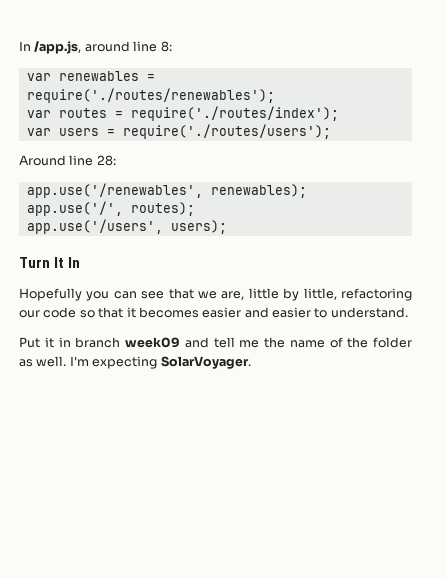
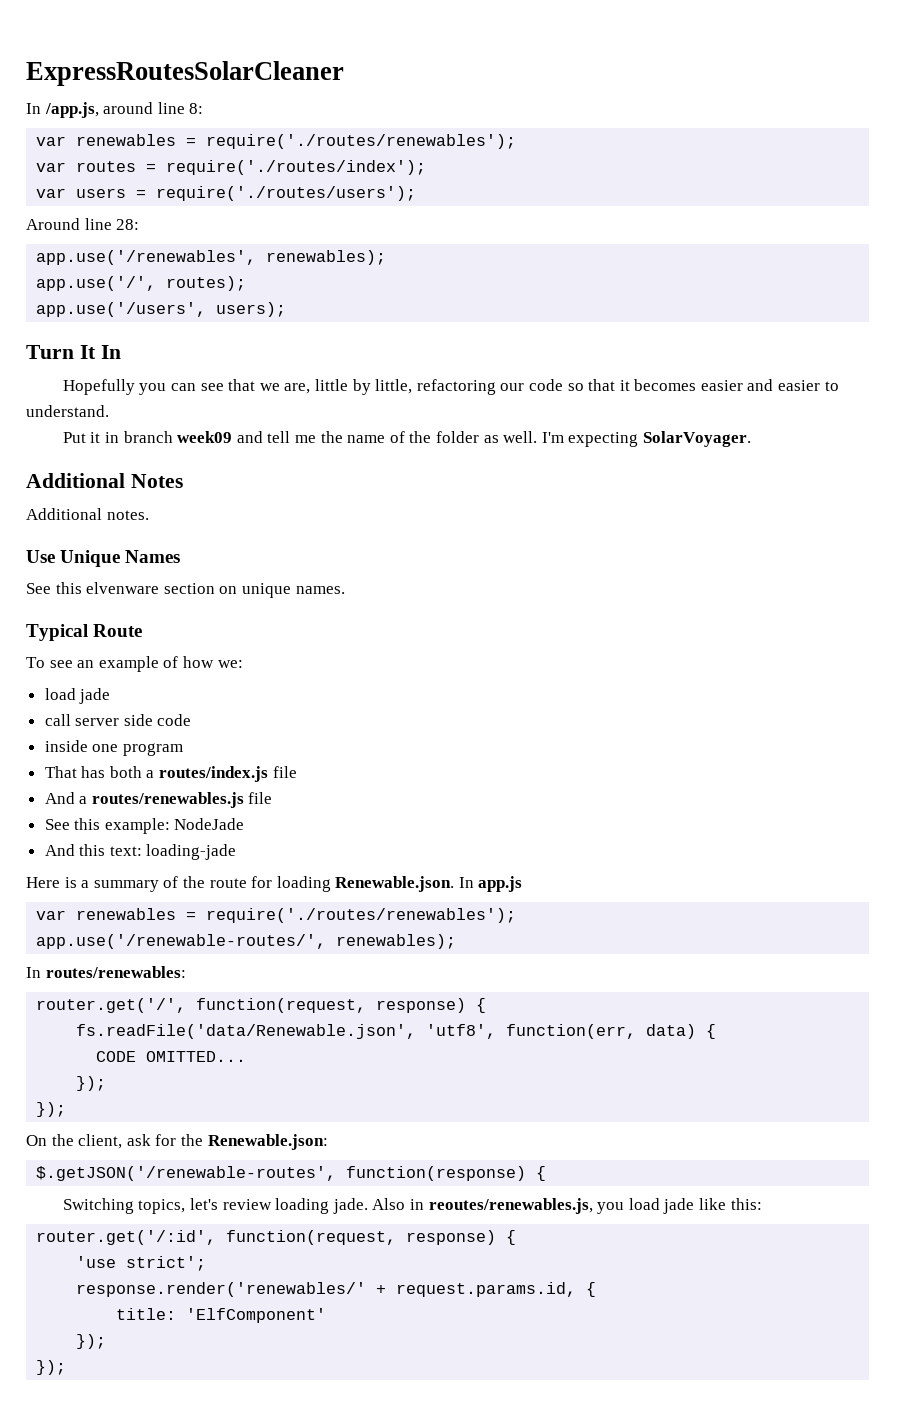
(19, 46) none -> [26,61,344,86] ExpressRoutesSolarCleaner //
(251, 362) none -> [26,473,183,488] [26,508,149,520] [26,550,181,567] [26,582,345,598] [26,624,143,641] [26,656,243,672] [44,688,111,704] [44,714,192,726] [44,740,183,756] [44,766,297,782] [44,792,273,808] [44,818,245,834] [44,844,237,860] [26,876,523,892] [36,908,517,923] [36,934,457,949] [26,966,186,978] [36,998,487,1013] [76,1024,717,1039] [96,1051,247,1062] [76,1076,107,1091] [36,1102,67,1117] [26,1134,328,1150] [36,1166,547,1181] [62,1198,762,1214] [36,1230,517,1245] [76,1256,207,1271] [76,1282,597,1297] [116,1308,327,1323] [76,1334,107,1349] [36,1360,67,1375] // Additional Notes // Additional notes. // Use Unique Names // See this elvenware section on unique names. // Typical Route // To see an example of how we: // load jade // call server side code // inside one program // That has both a routes/index.js file // And a routes/renewables.js file // See this example: NodeJade // And this text: loading-jade // Here is a summary of the route for loading Renewable.json. In app.js // var renewables = require('./routes/renewables'); // app.use('/renewable-routes/', renewables); // In routes/renewables: // router.get('/', function(request, response) { // fs.readFile('data/Renewable.json', 'utf8', function(err, data) { // CODE OMITTED... // }); // }); // On the client, ask for the Renewable.json: // $.getJSON('/renewable-routes', function(response) { // Switching topics, let's review loading jade. Also in reoutes/renewables.js, you load jade like this: // router.get('/:id', function(request, response) { // 'use strict'; // response.render('renewables/' + request.params.id, { // title: 'ElfComponent' // }); // });

